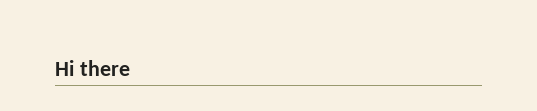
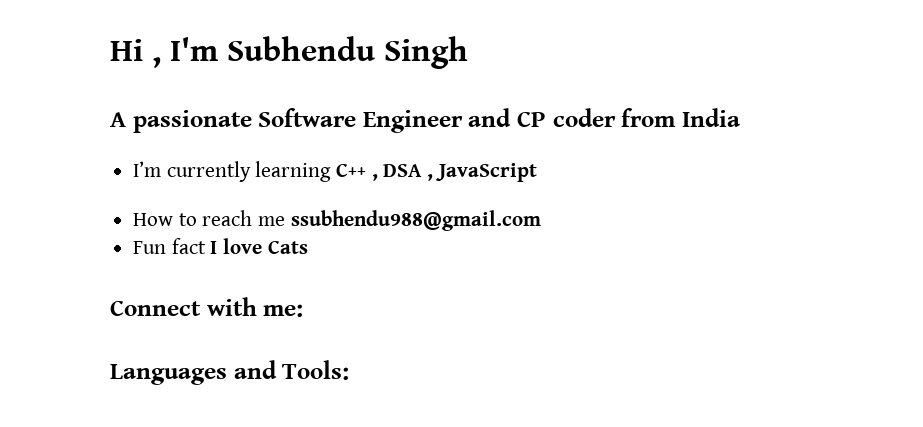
[79,60,130,76] there -> [152,36,468,69] [110,108,740,133] [133,161,537,182] [133,210,541,231] [133,238,308,254] [110,297,304,317] [110,360,350,385] , I'm Subhendu Singh // A passionate Software Engineer and CP coder from India // I’m currently learning C++ , DSA , JavaScript // How to reach me ssubhendu988@gmail.com // Fun fact I love Cats // Connect with me: // Languages and Tools:

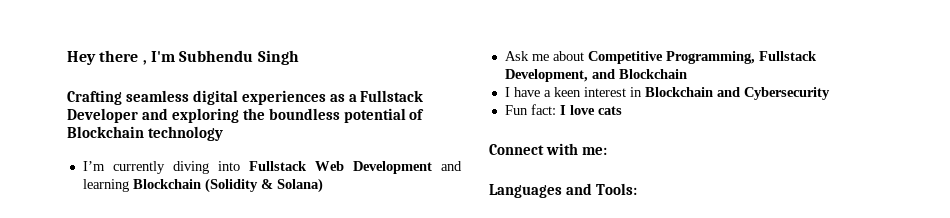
[110,39,143,61] Hi -> [67,50,139,65] Hey there
[110,108,740,133] [133,161,537,182] [133,210,541,231] A passionate Software Engineer and CP coder from India // I’m currently learning C++ , DSA , JavaScript // How to reach me ssubhendu988@gmail.com -> [67,90,424,105] [67,108,425,123] [67,126,223,141] [82,161,463,174] [82,178,323,193] [504,51,817,64] [504,69,687,82] [504,87,830,100] Crafting seamless digital experiences as a Fullstack Developer and exploring the boundless potential of Blockchain technology // I’m currently diving into Fullstack Web Development and learning Blockchain (Solidity & Solana) // Ask me about Competitive Programming, Fullstack Development, and Blockchain // I have a keen interest in Blockchain and Cybersecurity
[171,238,206,254] fact -> [530,104,556,115] fact:
[267,241,308,254] Cats -> [597,106,622,115] cats

